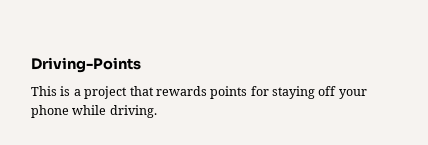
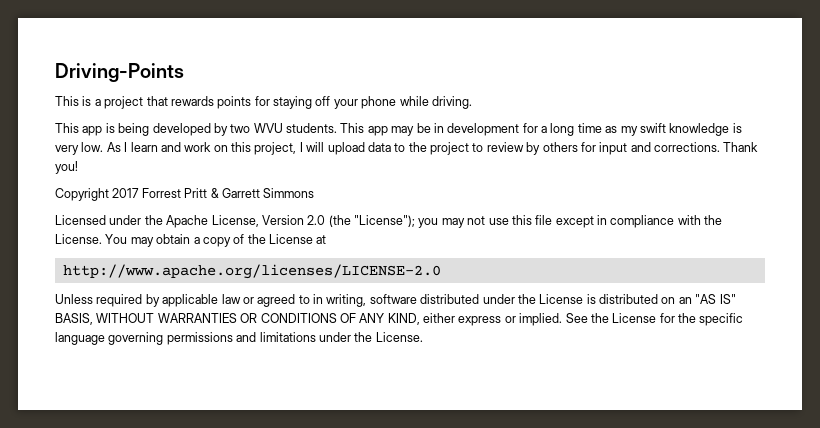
(157, 111) none -> [55,123,742,136] [55,142,759,155] [55,161,78,174] [55,188,315,201] [55,215,723,228] [55,234,327,247] [62,264,441,279] [55,294,736,307] [55,313,744,326] [55,332,423,345] // This app is being developed by two WVU students. This app may be in development for a long time as my swift knowledge is very low. As I learn and work on this project, I will upload data to the project to review by others for input and corrections. Thank you! // Copyright 2017 Forrest Pritt & Garrett Simmons // Licensed under the Apache License, Version 2.0 (the "License"); you may not use this file except in compliance with the License. You may obtain a copy of the License at // http://www.apache.org/licenses/LICENSE-2.0 // Unless required by applicable law or agreed to in writing, software distributed under the License is distributed on an "AS IS" BASIS, WITHOUT WARRANTIES OR CONDITIONS OF ANY KIND, either express or implied. See the License for the specific language governing permissions and limitations under the License.

